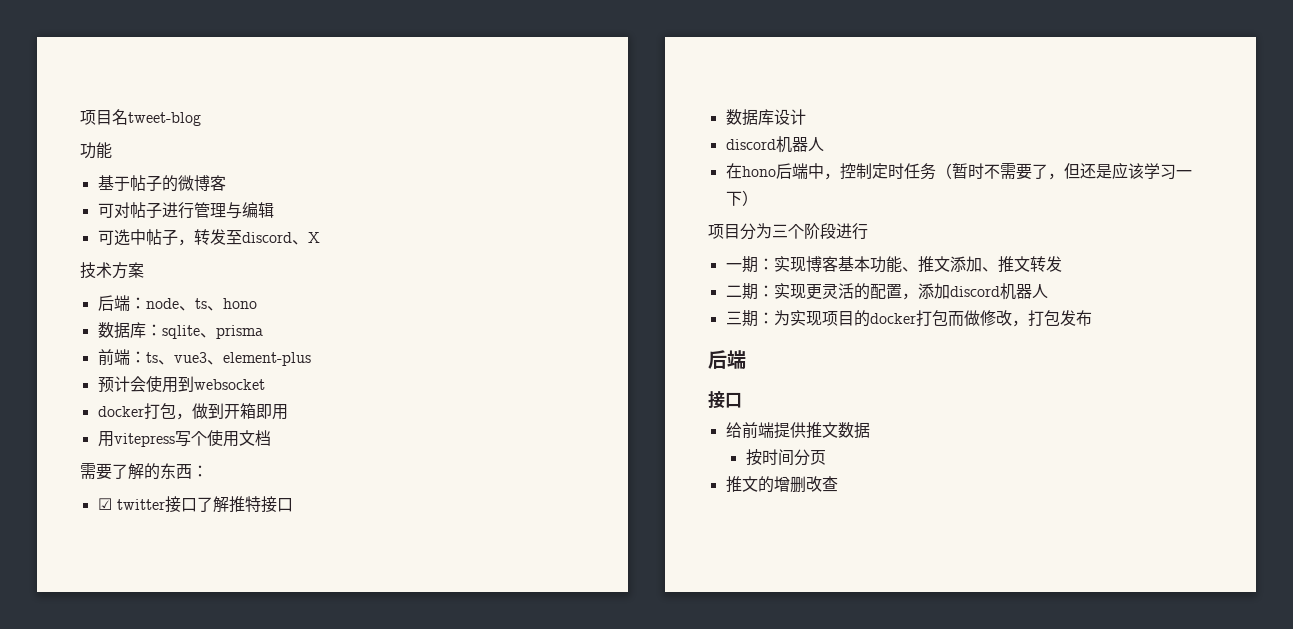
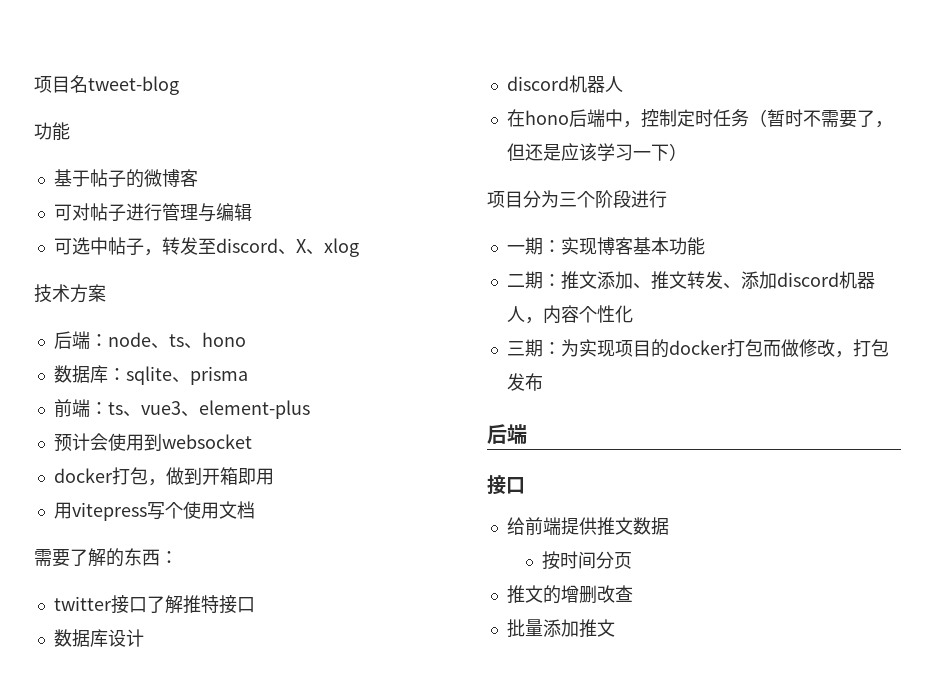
(320, 237) none -> [305,238,359,257] 、xlog
[97,498,112,510] ☑ -> (178, 557) none
[901,267,918,272] 、 -> [506,271,561,289] // 二期：
[725,283,918,300] // 二期：实现更灵活的配置， -> [722,283,741,289] 、
(1048, 291) none -> [524,305,633,324] ，内容个性化
(838, 484) none -> [506,619,615,638] // 批量添加推文

